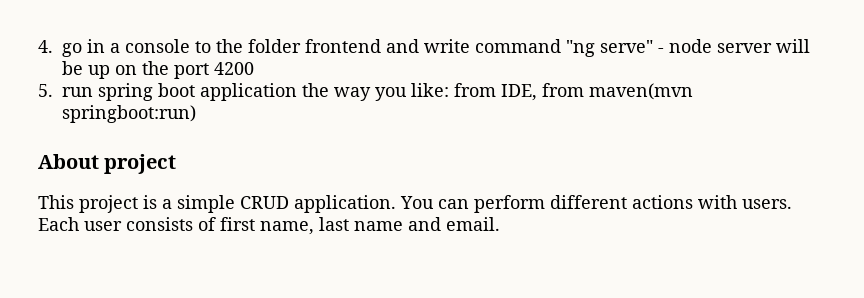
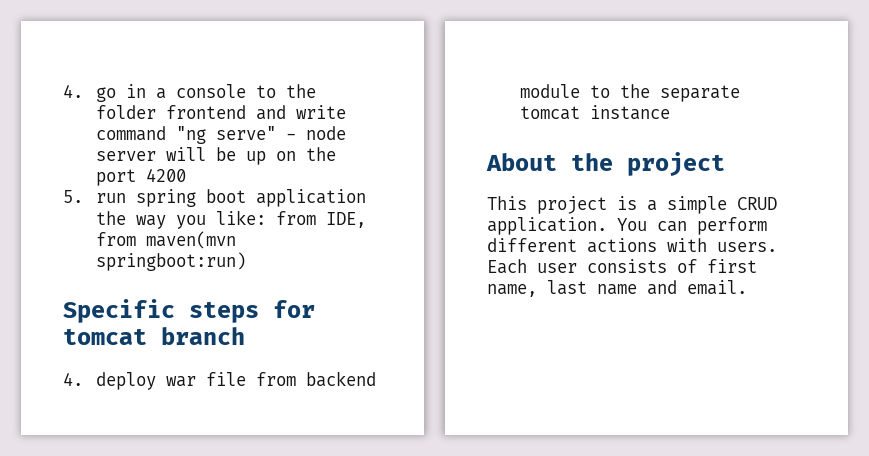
(196, 114) none -> [63,299,315,323] [63,327,245,345] [63,371,377,390] [520,84,741,102] [520,105,671,120] // Specific steps for tomcat branch // 4. deploy war file from backend module to the separate tomcat instance
(99, 161) none -> [571,153,613,171] the

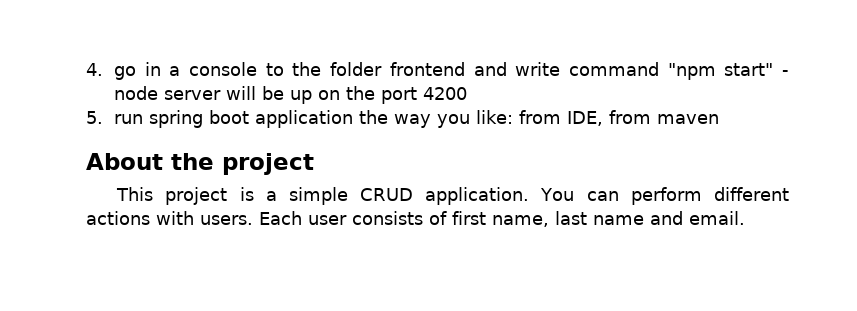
[176,126,277,144] "ng serve" -> [667,63,774,80] "npm start"
[146,231,237,249] [96,252,247,271] [63,299,315,323] [63,327,245,345] [63,371,377,390] [520,84,741,102] [520,105,671,120] maven(mvn springboot:run) // Specific steps for tomcat branch // 4. deploy war file from backend module to the separate tomcat instance -> [657,114,720,124] maven

